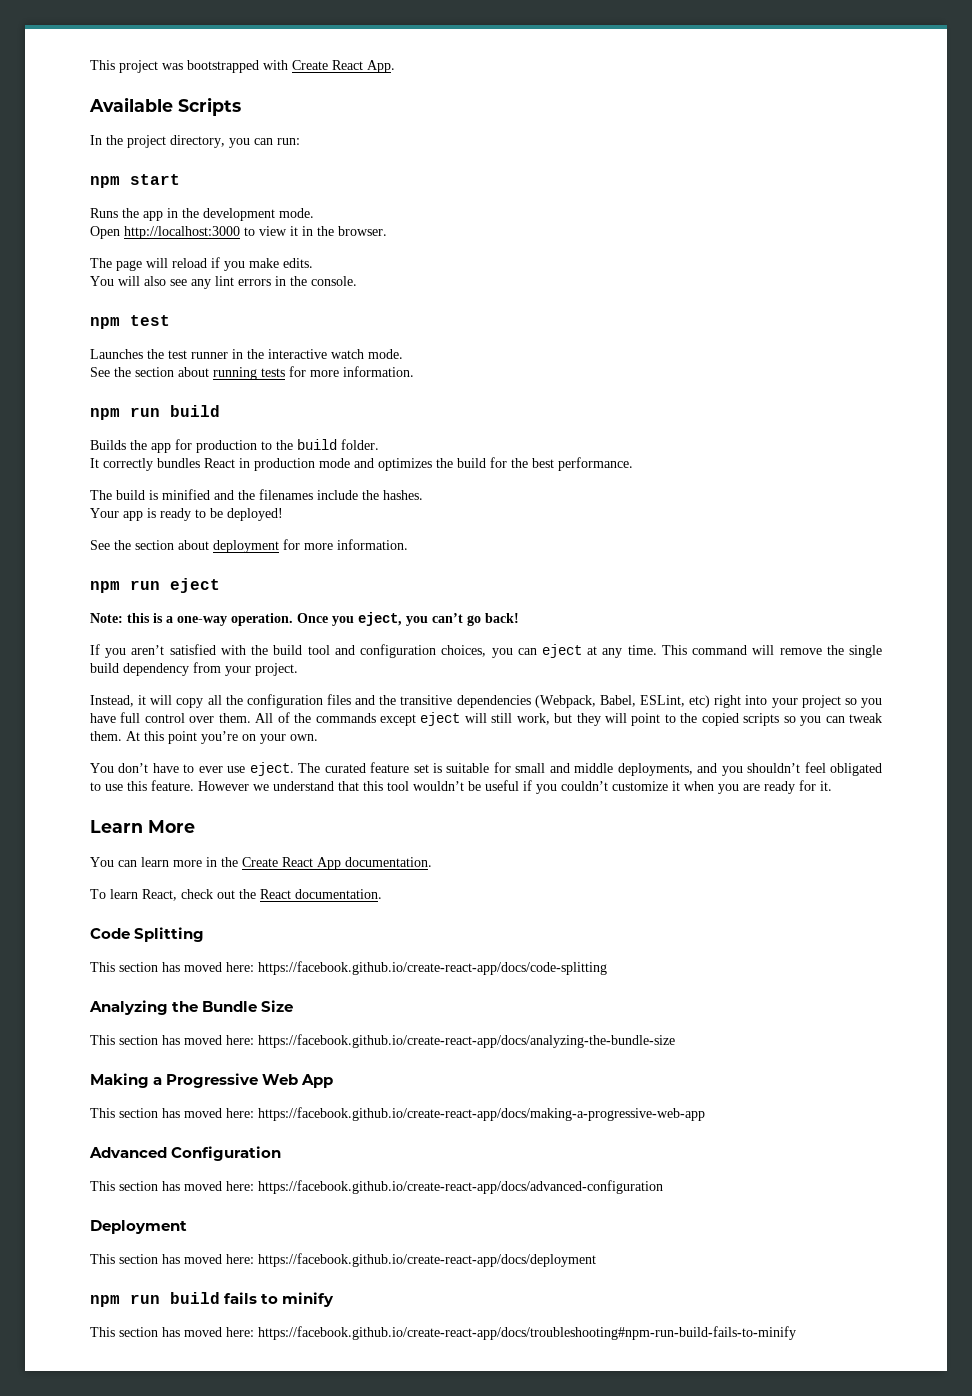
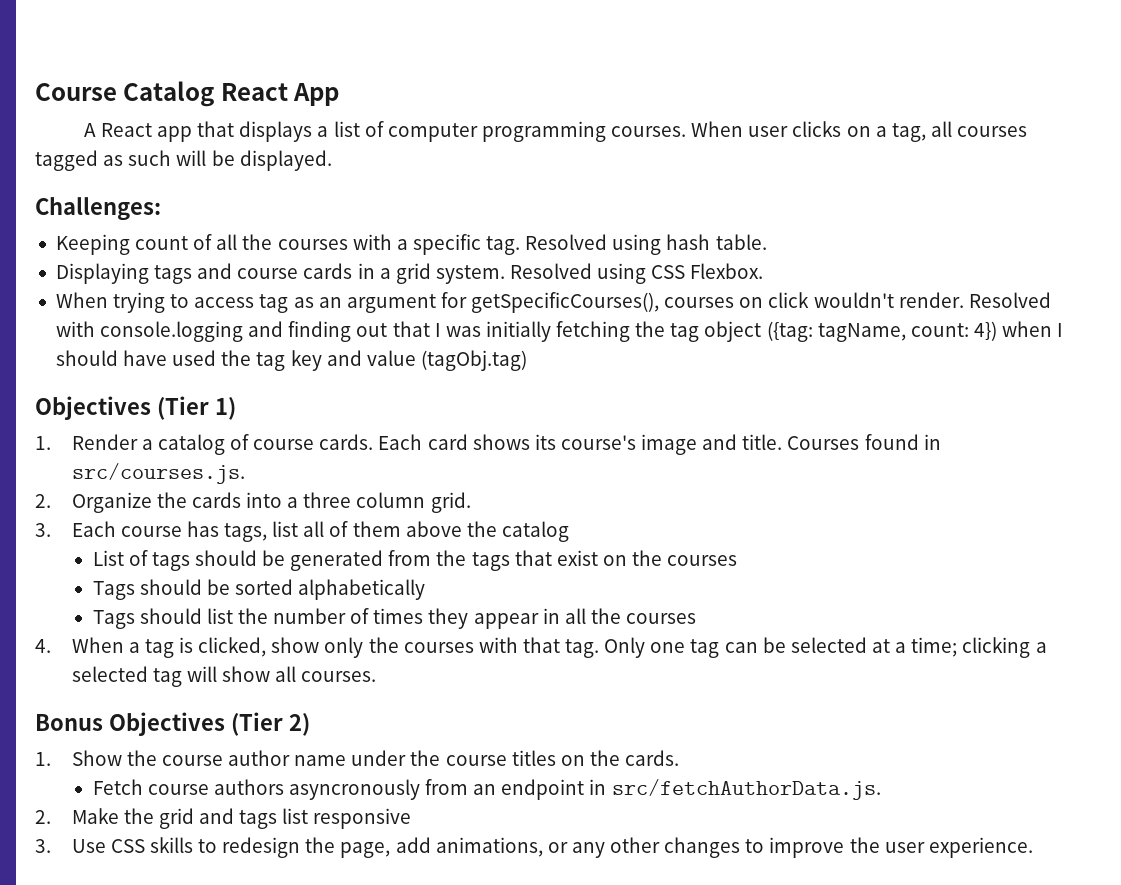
[90,60,395,73] [89,97,241,116] [90,135,300,148] [90,174,180,188] [90,208,314,221] [90,226,387,239] [90,257,313,271] [90,276,357,289] [90,315,170,329] [90,349,403,359] [90,366,414,380] [90,405,220,420] [90,439,379,453] [90,457,633,471] [90,489,423,500] [90,508,283,521] [90,539,408,553] [90,578,220,593] [90,612,519,626] [90,644,883,658] [90,662,298,676] [90,694,882,708] [90,712,883,726] [90,731,318,744] [90,762,883,776] [90,780,832,794] [90,820,195,833] [90,857,432,870] [90,889,382,901] [90,927,205,942] [90,961,607,975] [89,1000,294,1015] [90,1034,675,1048] [90,1073,334,1088] [90,1107,705,1121] [89,1146,282,1161] [90,1180,663,1194] [90,1220,187,1234] [90,1253,596,1267] [90,1292,335,1307] [90,1326,796,1340] This project was bootstrapped with Create React App. // Available Scripts // In the project directory, you can run: // npm start // Runs the app in the development mode. // Open http://localhost:3000 to view it in the browser. // The page will reload if you make edits. // You will also see any lint errors in the console. // npm test // Launches the test runner in the interactive watch mode. // See the section about running tests for more information. // npm run build // Builds the app for production to the build folder. // It correctly bundles React in production mode and optimizes the build for the best performance. // The build is minified and the filenames include the hashes. // Your app is ready to be deployed! // See the section about deployment for more information. // npm run eject // Note: this is a one-way operation. Once you eject, you can’t go back! // If you aren’t satisfied with the build tool and configuration choices, you can eject at any time. This command will remove the single build dependency from your project. // Instead, it will copy all the configuration files and the transitive dependencies (Webpack, Babel, ESLint, etc) right into your project so you have full control over them. All of the commands except eject will still work, but they will point to the copied scripts so you can tweak them. At this point you’re on your own. // You don’t have to ever use eject. The curated feature set is suitable for small and middle deployments, and you shouldn’t feel obligated to use this feature. However we understand that this tool wouldn’t be useful if you couldn’t customize it when you are ready for it. // Learn More // You can learn more in the Create React App documentation. // To learn React, check out the React documentation. // Code Splitting // This section has moved here: https://facebook.github.io/create-react-app/docs/code-splitting // Analyzing the Bundle Size // This section has moved here: https://facebook.github.io/create-react-app/docs/analyzing-the-bundle-size // Making a Progressive Web App // This section has moved here: https://facebook.github.io/create-react-app/docs/making-a-progressive-web-app // Advanced Configuration // This section has moved here: https://facebook.github.io/create-react-app/docs/advanced-configuration // Deployment // This section has moved here: https://facebook.github.io/create-react-app/docs/deployment // npm run build fails to minify // This section has moved here: https://facebook.github.io/create-react-app/docs/troubleshooting#npm-run-build-fails-to-minify -> [35,81,340,107] [83,121,1028,142] [35,150,332,171] [35,197,161,221] [55,234,767,255] [55,263,764,284] [55,292,1051,313] [55,321,1064,342] [55,350,527,371] [35,396,236,420] [35,434,941,455] [71,463,245,484] [35,492,471,513] [35,521,569,542] [92,550,738,571] [92,579,426,600] [92,608,697,629] [35,637,1047,658] [71,666,377,687] [35,712,310,736] [35,750,680,766] [92,779,881,800] [35,808,412,829] [35,837,1033,858] Course Catalog React App // A React app that displays a list of computer programming courses. When user clicks on a tag, all courses tagged as such will be displayed. // Challenges: // Keeping count of all the courses with a specific tag. Resolved using hash table. // Displaying tags and course cards in a grid system. Resolved using CSS Flexbox. // When trying to access tag as an argument for getSpecificCourses(), courses on click wouldn't render. Resolved with console.logging and finding out that I was initially fetching the tag object ({tag: tagName, count: 4}) when I should have used the tag key and value (tagObj.tag) // Objectives (Tier 1) // 1. Render a catalog of course cards. Each card shows its course's image and title. Courses found in src/courses.js. // 2. Organize the cards into a three column grid. // 3. Each course has tags, list all of them above the catalog // List of tags should be generated from the tags that exist on the courses // Tags should be sorted alphabetically // Tags should list the number of times they appear in all the courses // 4. When a tag is clicked, show only the courses with that tag. Only one tag can be selected at a time; clicking a selected tag will show all courses. // Bonus Objectives (Tier 2) // 1. Show the course author name under the course titles on the cards. // Fetch course authors asyncronously from an endpoint in src/fetchAuthorData.js. // 2. Make the grid and tags list responsive // 3. Use CSS skills to redesign the page, add animations, or any other changes to improve the user experience.

